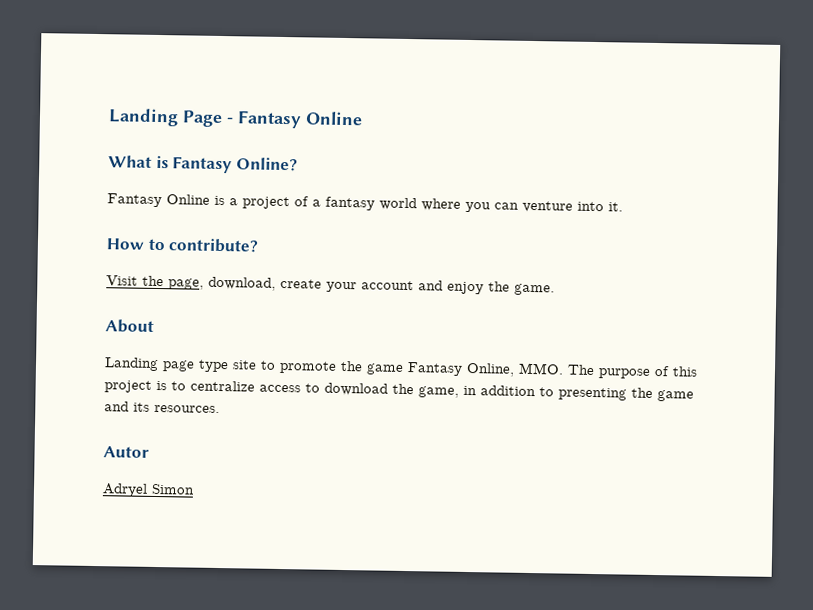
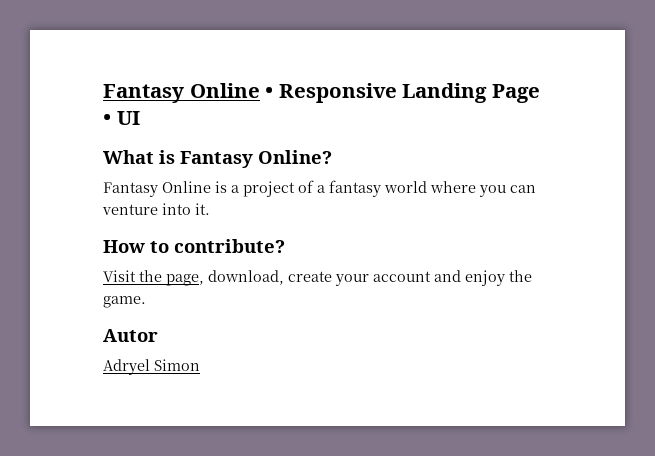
[108,108,363,129] Landing Page - Fantasy Online -> [103,83,540,103] [103,111,140,125] Fantasy Online • Responsive Landing Page • UI
[105,319,154,333] [104,357,698,379] [104,380,694,402] [104,401,220,414] // About // Landing page type site to promote the game Fantasy Online, MMO. The purpose of this project is to centralize access to download the game, in addition to presenting the game and its resources. -> (146, 302) none

